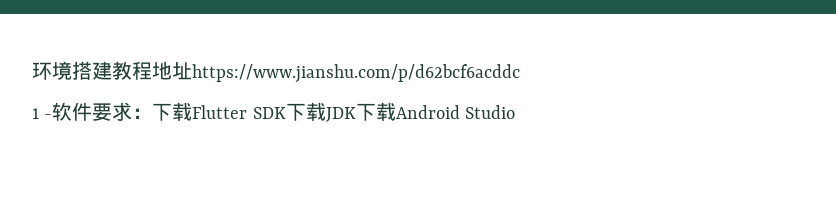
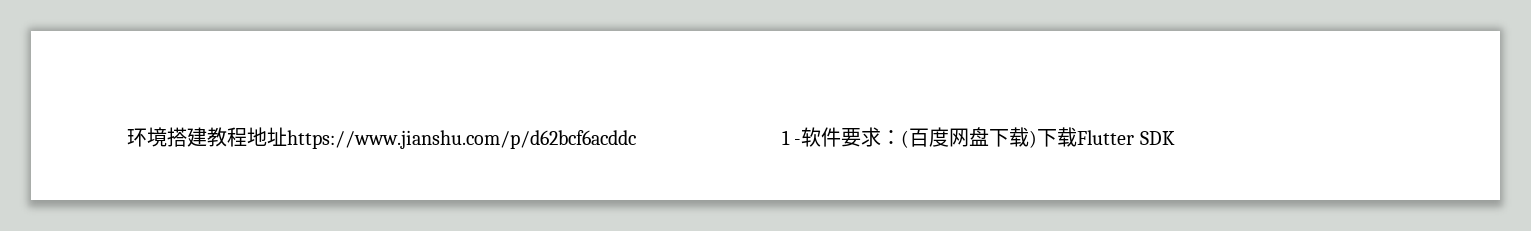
[152,102,515,122] 下载Flutter SDK下载JDK下载Android Studio -> [901,127,1175,148] (百度网盘下载)下载Flutter SDK

